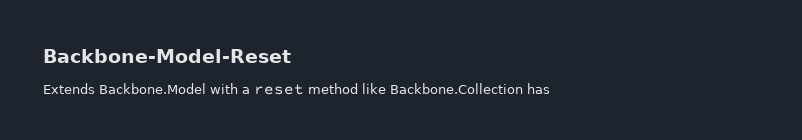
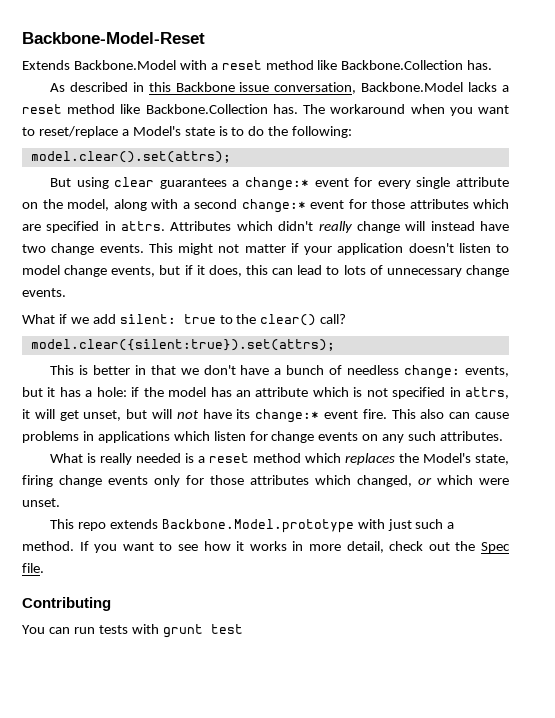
[527,83,550,94] has -> [467,60,493,70] [49,82,510,94] [22,104,510,116] [22,126,353,138] [30,151,231,163] [49,177,509,191] [22,199,509,213] [22,221,510,233] [22,243,509,255] [22,265,510,277] [22,288,66,297] [22,314,347,326] [30,339,335,351] [49,365,509,379] [22,387,509,399] [22,409,510,423] [22,431,504,443] [49,453,509,465] [22,475,509,487] [22,498,60,507] [49,519,455,533] [22,541,511,553] [22,563,44,573] [22,597,111,611] [22,624,243,638] has. // As described in this Backbone issue conversation, Backbone.Model lacks a reset method like Backbone.Collection has. The workaround when you want to reset/replace a Model's state is to do the following: // model.clear().set(attrs); // But using clear guarantees a change:* event for every single attribute on the model, along with a second change:* event for those attributes which are specified in attrs. Attributes which didn't really change will instead have two change events. This might not matter if your application doesn't listen to model change events, but if it does, this can lead to lots of unnecessary change events. // What if we add silent: true to the clear() call? // model.clear({silent:true}).set(attrs); // This is better in that we don't have a bunch of needless change: events, but it has a hole: if the model has an attribute which is not specified in attrs, it will get unset, but will not have its change:* event fire. This also can cause problems in applications which listen for change events on any such attributes. // What is really needed is a reset method which replaces the Model's state, firing change events only for those attributes which changed, or which were unset. // This repo extends Backbone.Model.prototype with just such a method. If you want to see how it works in more detail, check out the Spec file. // Contributing // You can run tests with grunt test

